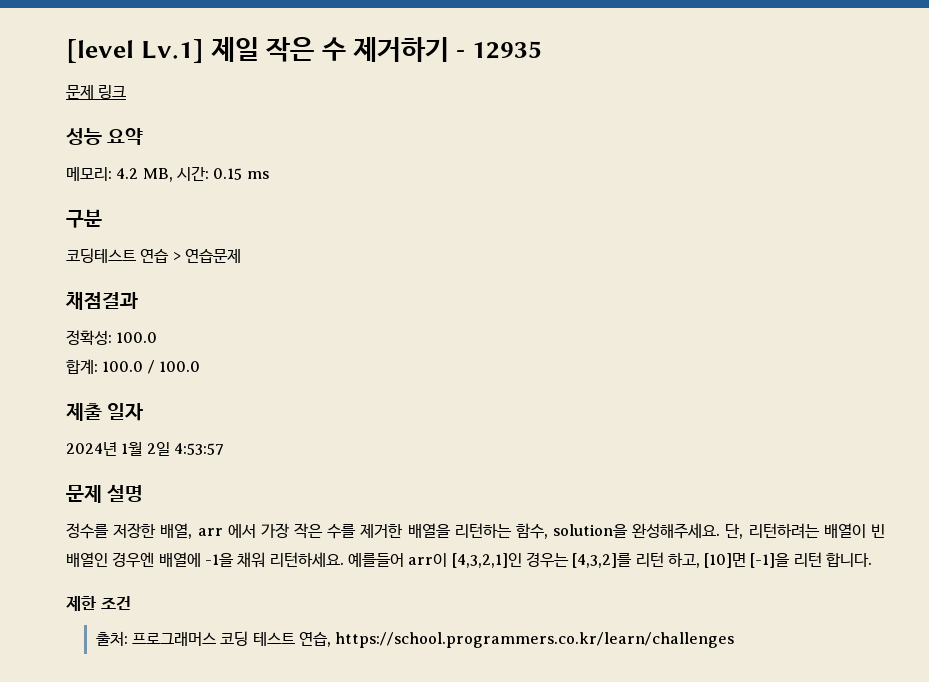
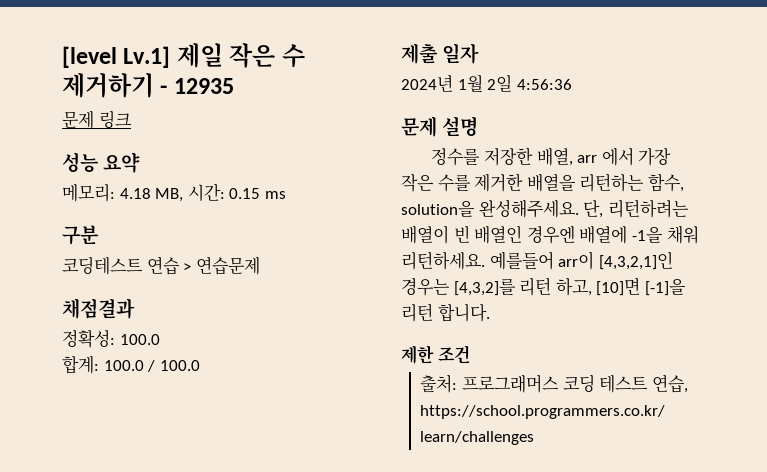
[116,168,139,179] 4.2 -> [119,188,151,199] 4.18
[173,443,224,455] 4:53:57 -> [516,79,572,90] 4:56:36

